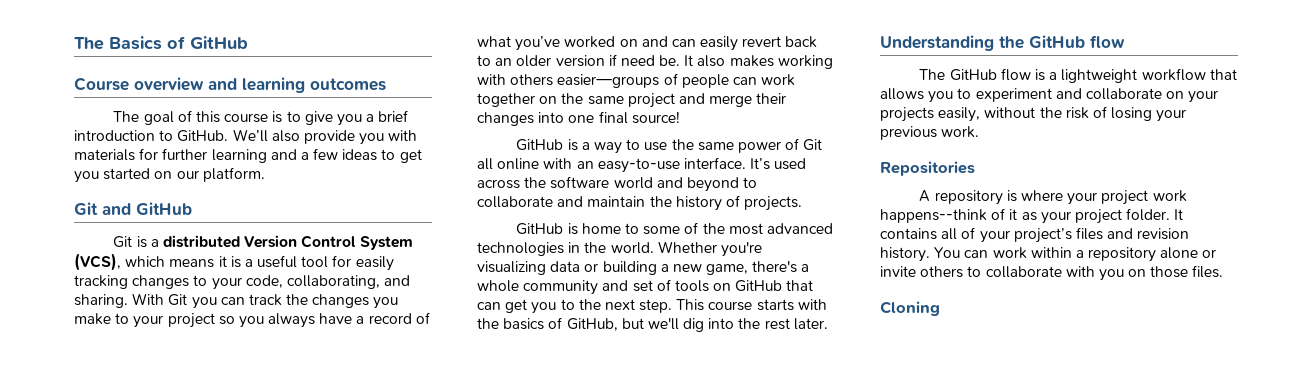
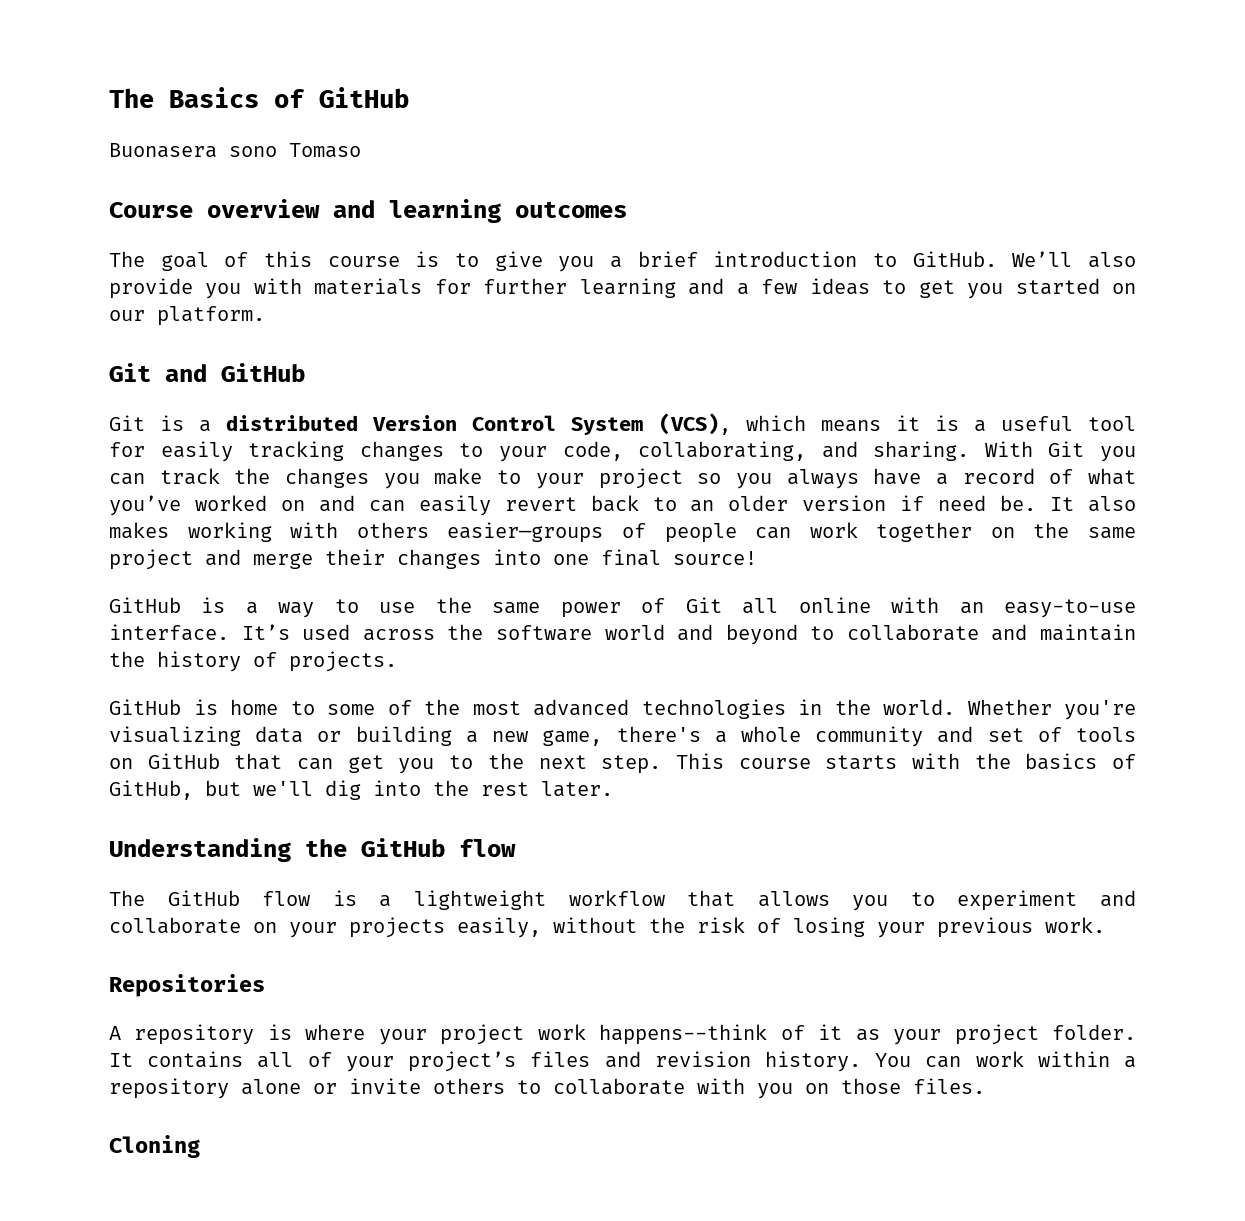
(248, 42) none -> [109,143,361,158] // Buonasera sono Tomaso

